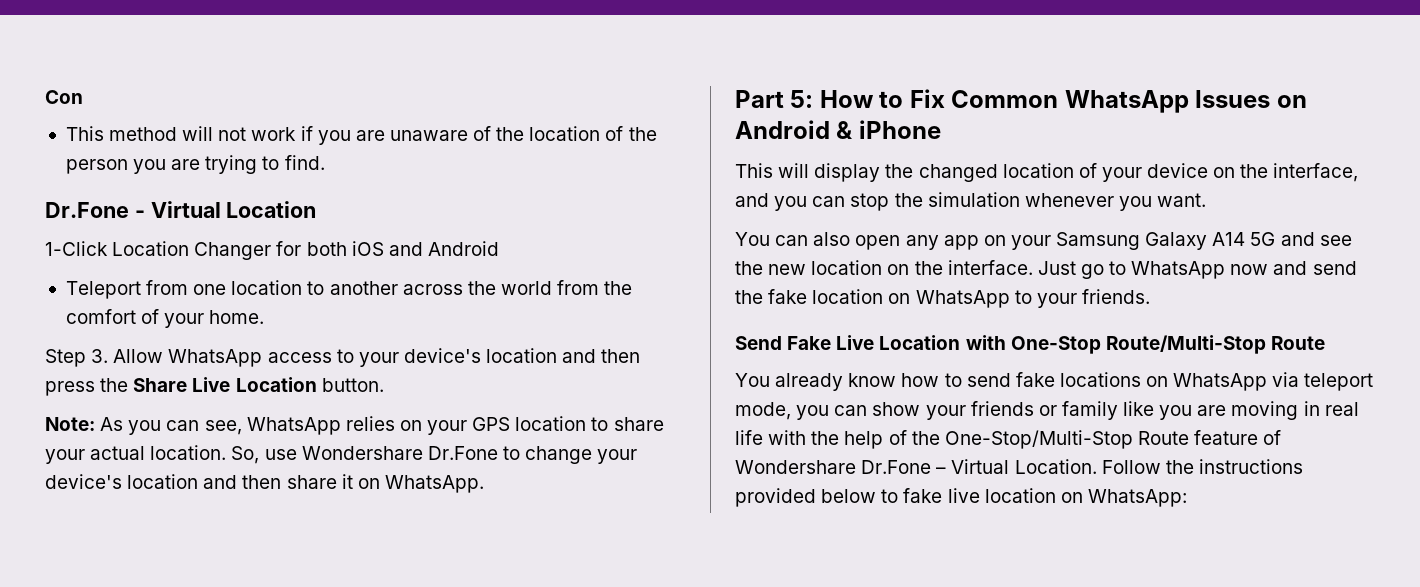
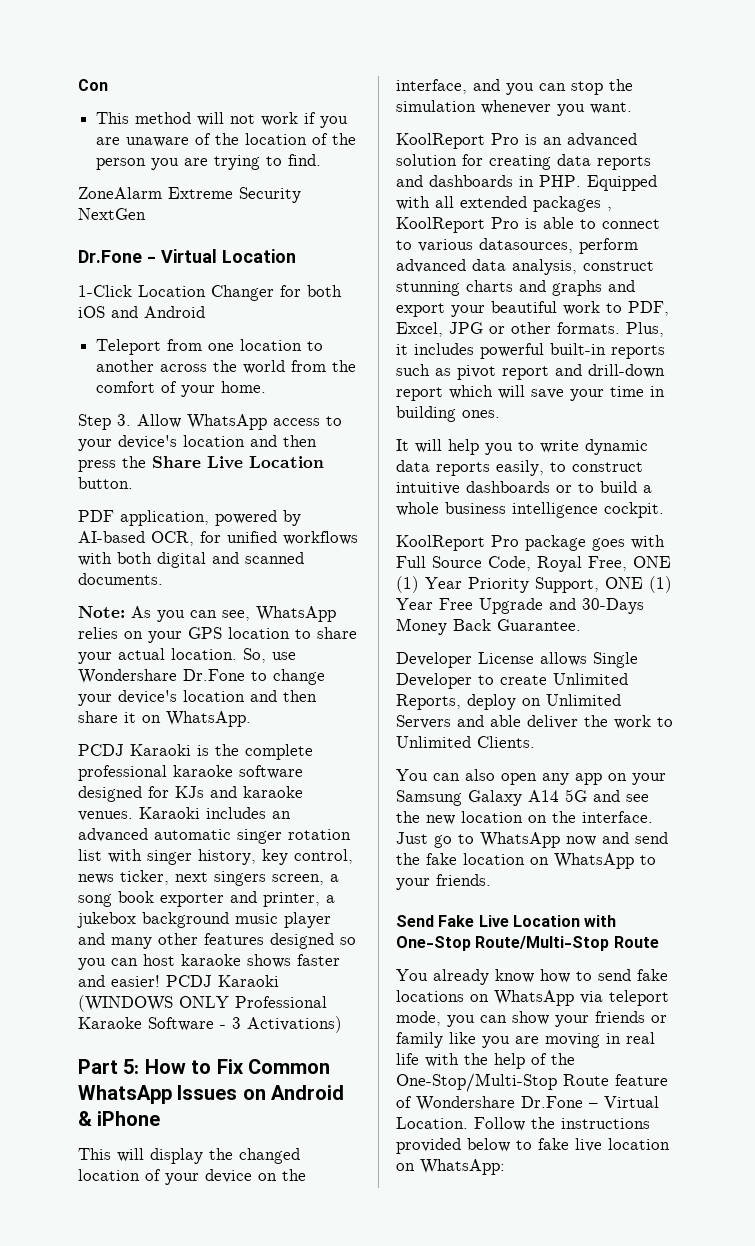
(325, 162) none -> [78,187,301,203] [78,208,146,220] // ZoneAlarm Extreme Security NextGen
(384, 385) none -> [78,510,301,526] [78,531,358,546] [78,552,304,568] [78,573,163,585] // PDF application, powered by AI-based OCR, for unified workflows with both digital and scanned documents.
(484, 484) none -> [78,744,313,760] [78,765,303,781] [78,786,303,802] [78,807,291,821] [78,828,351,844] [78,849,353,865] [78,870,339,886] [78,891,335,907] [77,912,331,928] [78,933,356,949] [78,954,340,970] [78,975,279,987] [78,995,327,1012] [78,1016,342,1033] // PCDJ Karaoki is the complete professional karaoke software designed for KJs and karaoke venues. Karaoki includes an advanced automatic singer rotation list with singer history, key control, news ticker, next singers screen, a song book exporter and printer, a jukebox background music player and many other features designed so you can host karaoke shows faster and easier! PCDJ Karaoki (WINDOWS ONLY Professional Karaoke Software - 3 Activations)
(1207, 200) none -> [396,133,637,149] [396,154,651,170] [396,175,657,191] [396,196,612,212] [396,217,660,233] [396,238,638,254] [396,259,654,275] [396,280,635,296] [396,301,669,317] [396,322,664,337] [396,343,665,359] [396,364,665,380] [396,385,665,401] [396,406,500,422] [396,439,648,455] [396,460,643,476] [396,481,652,495] [396,502,664,518] [396,535,665,551] [396,556,671,572] [396,576,672,593] [396,598,644,614] [396,618,581,635] [396,652,638,668] [396,673,628,689] [396,694,621,710] [396,715,673,729] [396,736,535,748] // KoolReport Pro is an advanced solution for creating data reports and dashboards in PHP. Equipped with all extended packages , KoolReport Pro is able to connect to various datasources, perform advanced data analysis, construct stunning charts and graphs and export your beautiful work to PDF, Excel, JPG or other formats. Plus, it includes powerful built-in reports such as pivot report and drill-down report which will save your time in building ones. // It will help you to write dynamic data reports easily, to construct intuitive dashboards or to build a whole business intelligence cockpit. // KoolReport Pro package goes with Full Source Code, Royal Free, ONE (1) Year Priority Support, ONE (1) Year Free Upgrade and 30-Days Money Back Guarantee. // Developer License allows Single Developer to create Unlimited Reports, deploy on Unlimited Servers and able deliver the work to Unlimited Clients.

